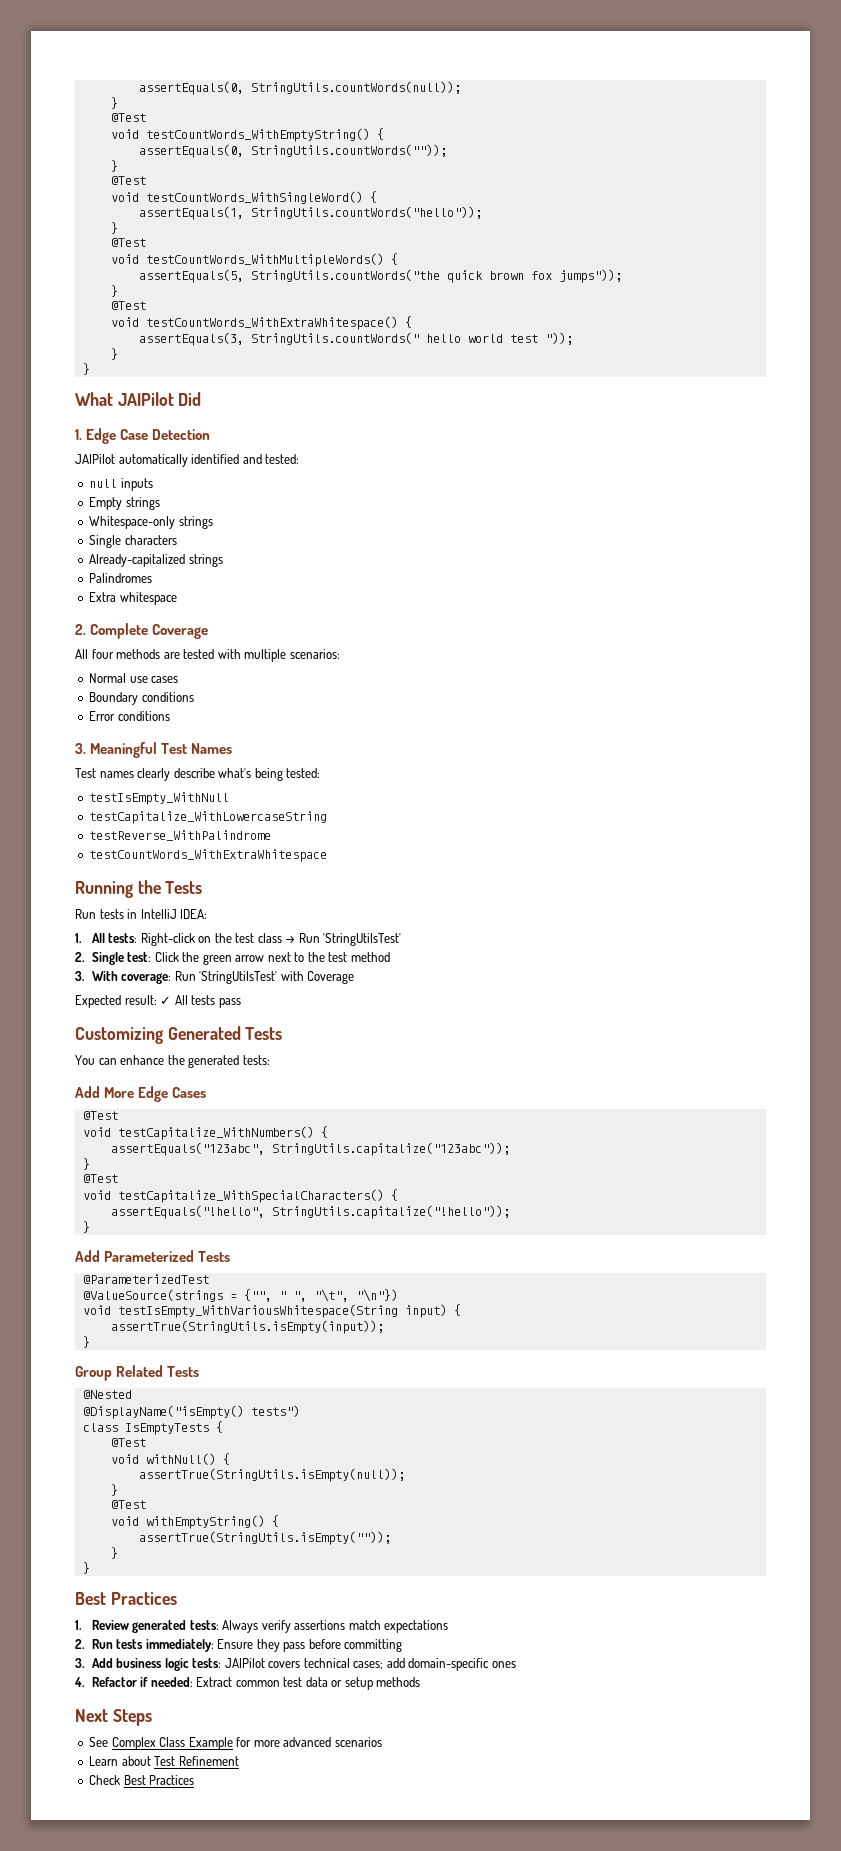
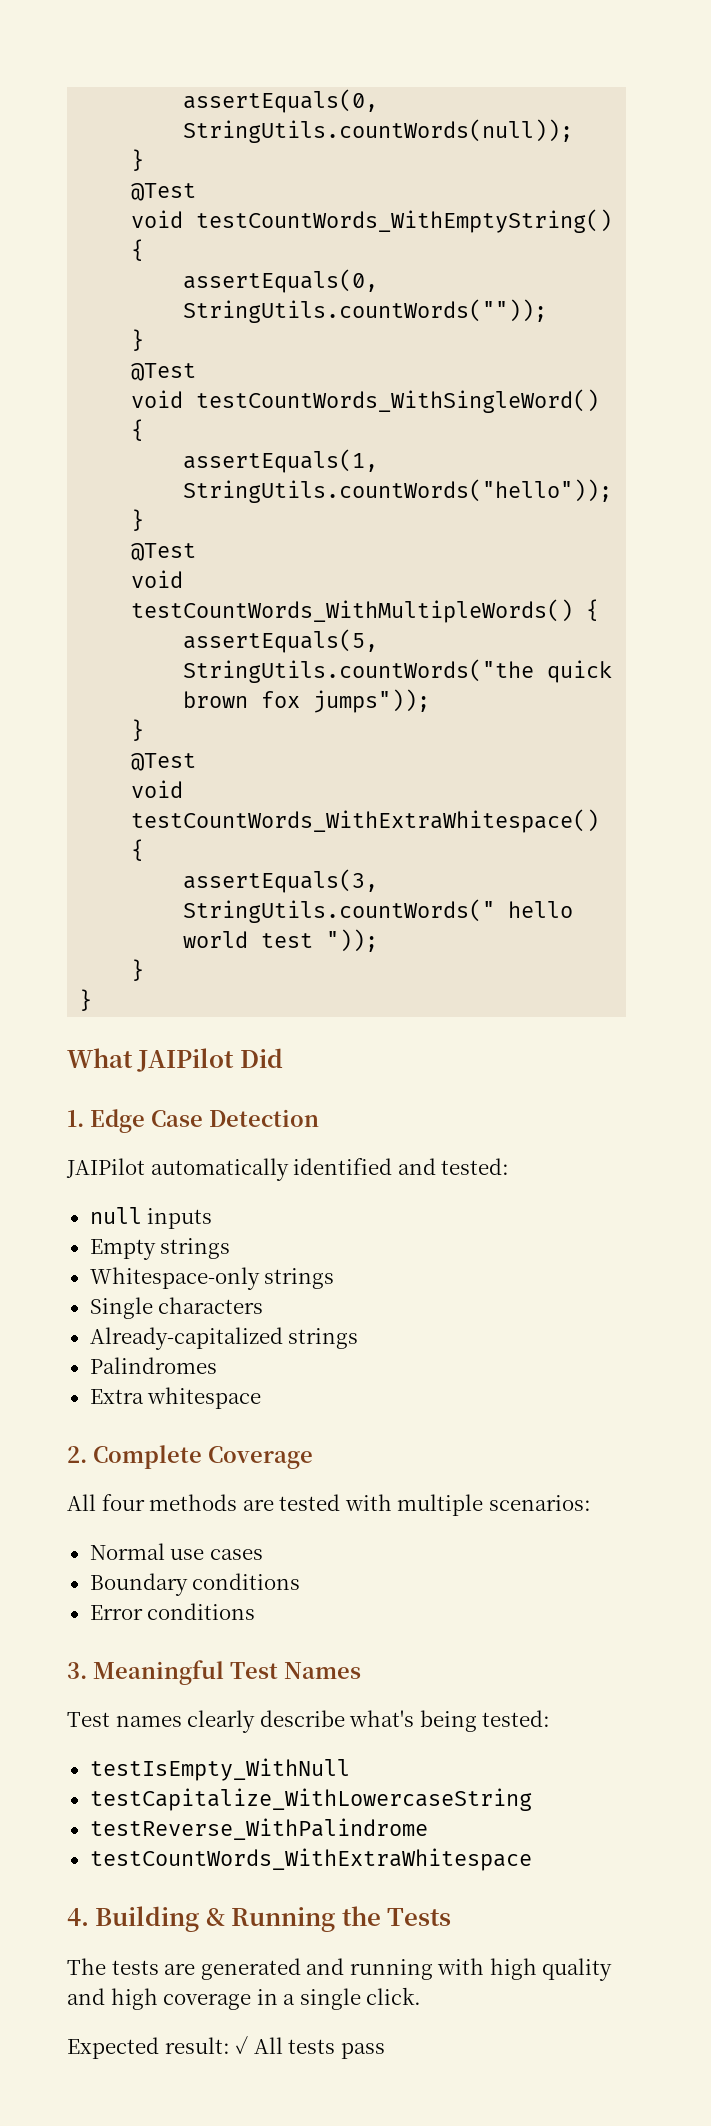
(328, 855) none -> [67,1906,225,1932] 4. Building &
[75,909,208,919] [75,933,402,946] [75,952,390,965] [75,971,355,984] Run tests in IntelliJ IDEA: // 1. All tests: Right-click on the test class → Run 'StringUtilsTest' // 2. Single test: Click the green arrow next to the test method // 3. With coverage: Run 'StringUtilsTest' with Coverage -> [67,1958,613,1981] [67,1987,422,2010] The tests are generated and running with high quality and high coverage in a single click.
[75,1026,283,1044] [75,1055,270,1068] [75,1086,207,1102] [82,1111,118,1120] [82,1126,328,1140] [110,1142,510,1156] [82,1158,90,1170] [82,1174,118,1183] [82,1189,398,1203] [110,1205,510,1219] [82,1221,90,1233] [75,1250,231,1262] [82,1274,209,1284] [82,1289,398,1302] [82,1304,461,1318] [110,1320,384,1334] [82,1336,90,1348] [75,1365,200,1381] [82,1390,132,1399] [82,1405,300,1419] [82,1421,223,1435] [110,1438,146,1447] [110,1453,230,1465] [138,1468,405,1482] [110,1484,118,1496] [110,1500,146,1509] [110,1515,279,1529] [138,1531,391,1545] [110,1547,118,1559] [82,1562,90,1574] [75,1592,177,1605] [75,1620,449,1633] [75,1639,403,1652] [75,1658,516,1671] [74,1677,421,1690] [75,1709,152,1726] [89,1737,382,1750] [89,1756,239,1766] [89,1775,195,1785] // Customizing Generated Tests // You can enhance the generated tests: // Add More Edge Cases // @Test // void testCapitalize_WithNumbers() { // assertEquals("123abc", StringUtils.capitalize("123abc")); // } // @Test // void testCapitalize_WithSpecialCharacters() { // assertEquals("!hello", StringUtils.capitalize("!hello")); // } // Add Parameterized Tests // @ParameterizedTest // @ValueSource(strings = {"", " ", "\t", "\n"}) // void testIsEmpty_WithVariousWhitespace(String input) { // assertTrue(StringUtils.isEmpty(input)); // } // Group Related Tests // @Nested // @DisplayName("isEmpty() tests") // class IsEmptyTests { // @Test // void withNull() { // assertTrue(StringUtils.isEmpty(null)); // } // @Test // void withEmptyString() { // assertTrue(StringUtils.isEmpty("")); // } // } // Best Practices // 1. Review generated tests: Always verify assertions match expectations // 2. Run tests immediately: Ensure they pass before committing // 3. Add business logic tests: JAIPilot covers technical cases; add domain-specific ones // 4. Refactor if needed: Extract common test data or setup methods // Next Steps // See Complex Class Example for more advanced scenarios // Learn about Test Refinement // Check Best Practices -> (385, 2051) none

